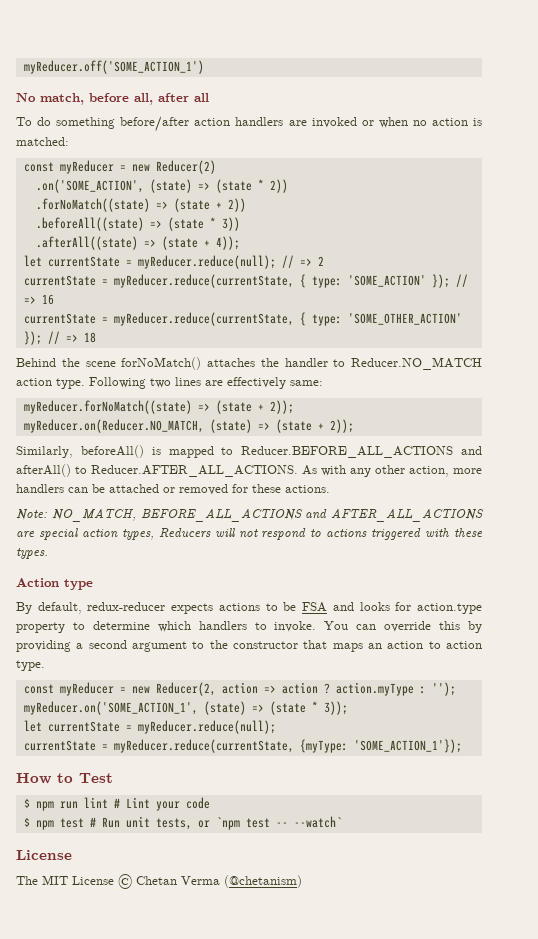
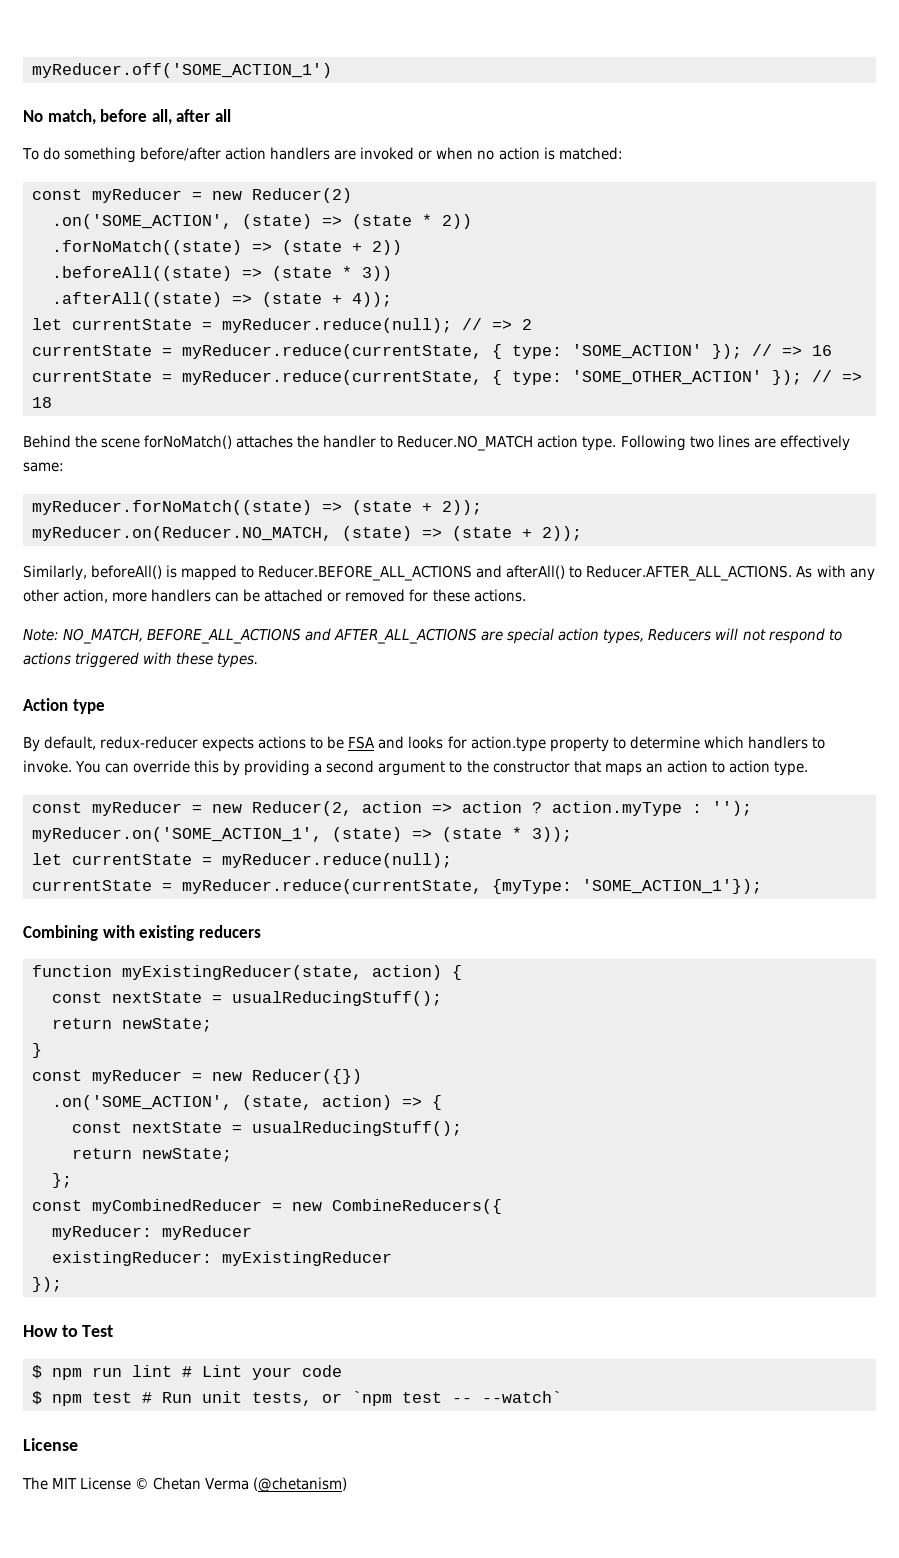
(462, 746) none -> [23,925,261,941] [32,965,462,980] [52,991,442,1006] [52,1018,212,1032] [32,1043,42,1058] [32,1069,362,1084] [52,1095,442,1110] [72,1121,462,1136] [72,1148,232,1162] [52,1173,72,1188] [32,1199,502,1214] [52,1225,252,1240] [52,1251,392,1266] [32,1277,62,1292] // Combining with existing reducers // function myExistingReducer(state, action) { // const nextState = usualReducingStuff(); // return newState; // } // const myReducer = new Reducer({}) // .on('SOME_ACTION', (state, action) => { // const nextState = usualReducingStuff(); // return newState; // }; // const myCombinedReducer = new CombineReducers({ // myReducer: myReducer // existingReducer: myExistingReducer // });

